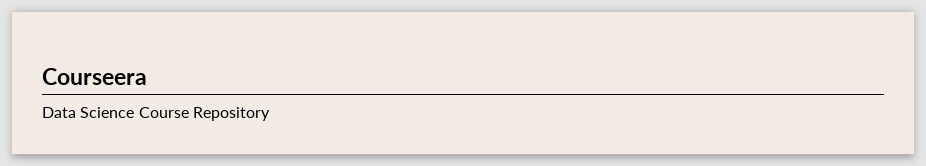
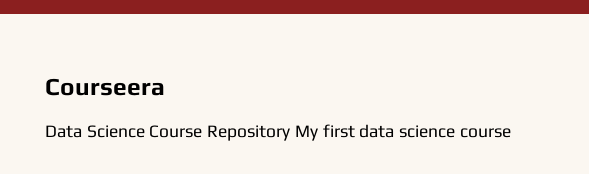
(270, 114) none -> [294,124,511,141] My first data science course

